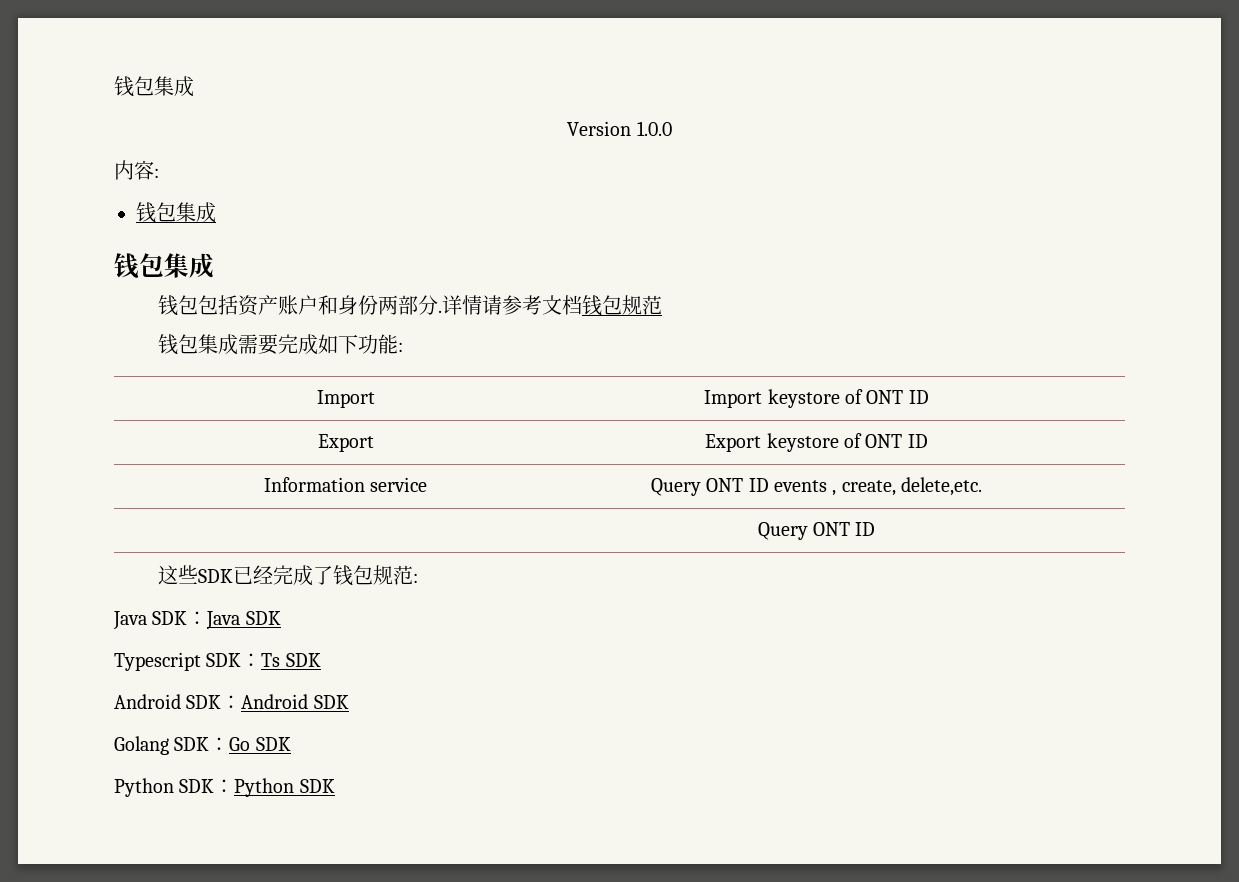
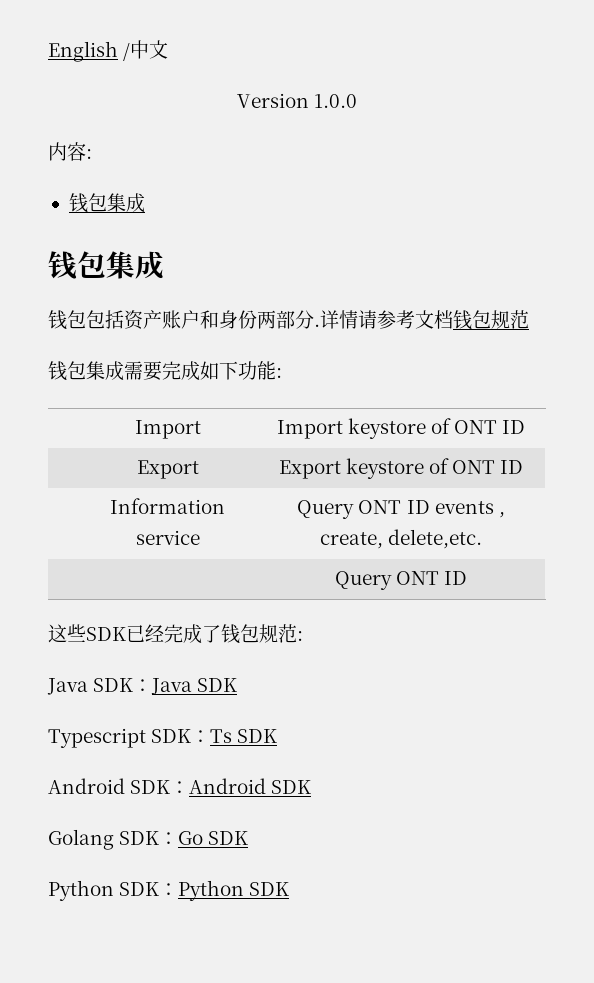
[114,76,194,97] 钱包集成 -> [48,40,169,62] English /中文

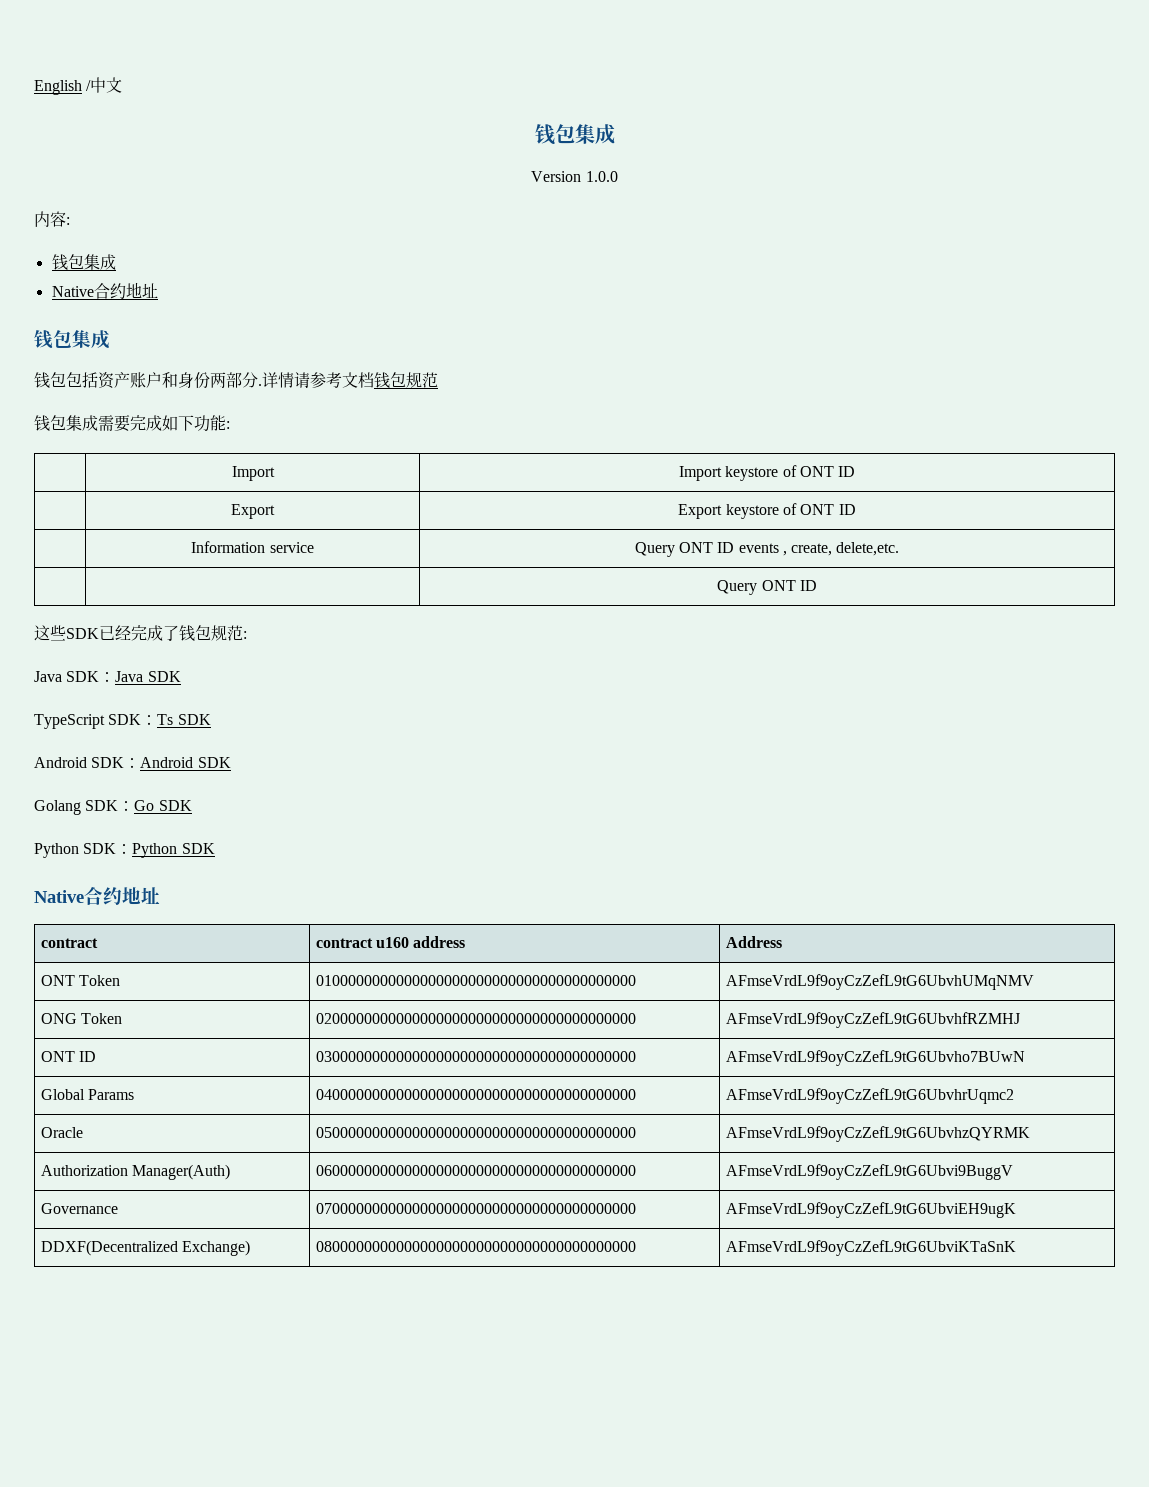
(169, 49) none -> [534,124,615,145] // 钱包集成
(145, 203) none -> [51,282,158,299] // Native合约地址
[48,728,146,748] Typescript -> [34,714,105,729] TypeScript
(290, 889) none -> [34,887,160,905] [40,938,98,948] [315,936,466,948] [725,936,782,948] [40,975,120,986] [315,975,636,986] [725,974,1034,990] [40,1013,122,1024] [315,1013,636,1024] [725,1012,1020,1028] [40,1051,96,1062] [315,1051,636,1062] [725,1050,1025,1066] [40,1089,134,1100] [315,1089,636,1100] [725,1088,1014,1104] [40,1127,83,1138] [315,1127,636,1138] [725,1126,1030,1142] [40,1164,230,1180] [315,1165,636,1176] [725,1164,1013,1180] [40,1203,118,1214] [315,1203,636,1214] [725,1202,1016,1218] [40,1240,250,1256] [315,1241,636,1252] [725,1240,1016,1256] // Native合约地址 // contract | contract u160 address | Address // ONT Token | 0100000000000000000000000000000000000000 | AFmseVrdL9f9oyCzZefL9tG6UbvhUMqNMV // ONG Token | 0200000000000000000000000000000000000000 | AFmseVrdL9f9oyCzZefL9tG6UbvhfRZMHJ // ONT ID | 0300000000000000000000000000000000000000 | AFmseVrdL9f9oyCzZefL9tG6Ubvho7BUwN // Global Params | 0400000000000000000000000000000000000000 | AFmseVrdL9f9oyCzZefL9tG6UbvhrUqmc2 // Oracle | 0500000000000000000000000000000000000000 | AFmseVrdL9f9oyCzZefL9tG6UbvhzQYRMK // Authorization Manager(Auth) | 0600000000000000000000000000000000000000 | AFmseVrdL9f9oyCzZefL9tG6Ubvi9BuggV // Governance | 0700000000000000000000000000000000000000 | AFmseVrdL9f9oyCzZefL9tG6UbviEH9ugK // DDXF(Decentralized Exchange) | 0800000000000000000000000000000000000000 | AFmseVrdL9f9oyCzZefL9tG6UbviKTaSnK

